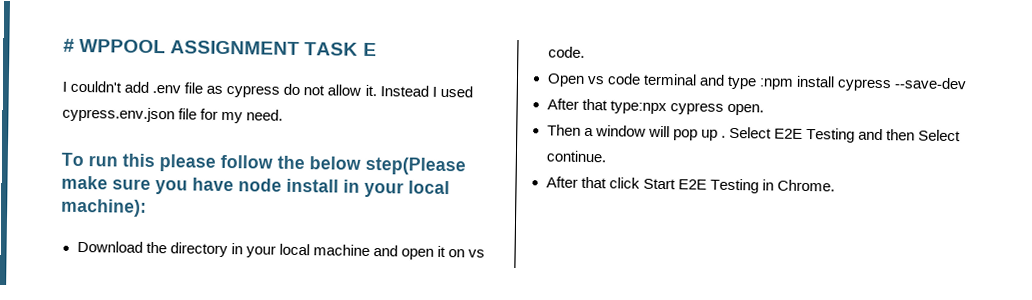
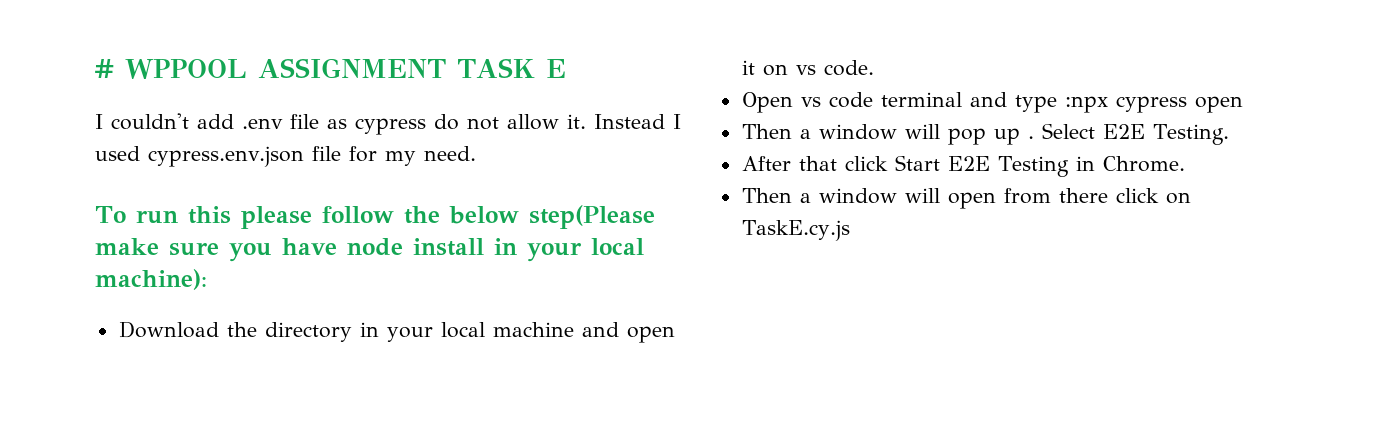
[758,75,967,92] [546,98,764,116] :npm install cypress --save-dev // After that type:npx cypress open. -> [1064,96,1243,113] :npx cypress open
[805,127,962,143] [545,150,606,163] Testing and then Select continue. -> [1152,124,1229,145] Testing.
(835, 185) none -> [741,188,1191,209] [741,220,850,241] // Then a window will open from there click on TaskE.cy.js

